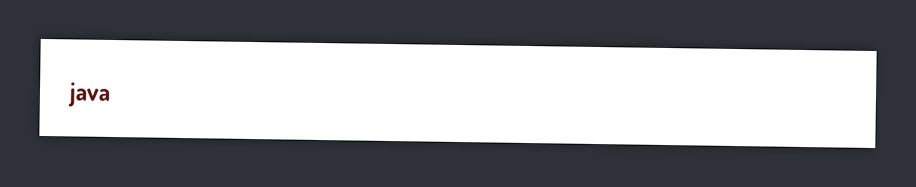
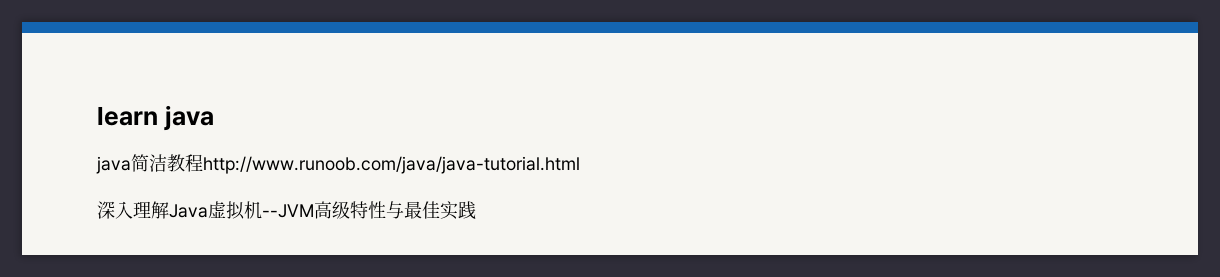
[68,82,111,107] java -> [97,105,214,131] [96,154,580,174] [97,201,476,220] learn java // java简洁教程http://www.runoob.com/java/java-tutorial.html // 深入理解Java虚拟机--JVM高级特性与最佳实践

